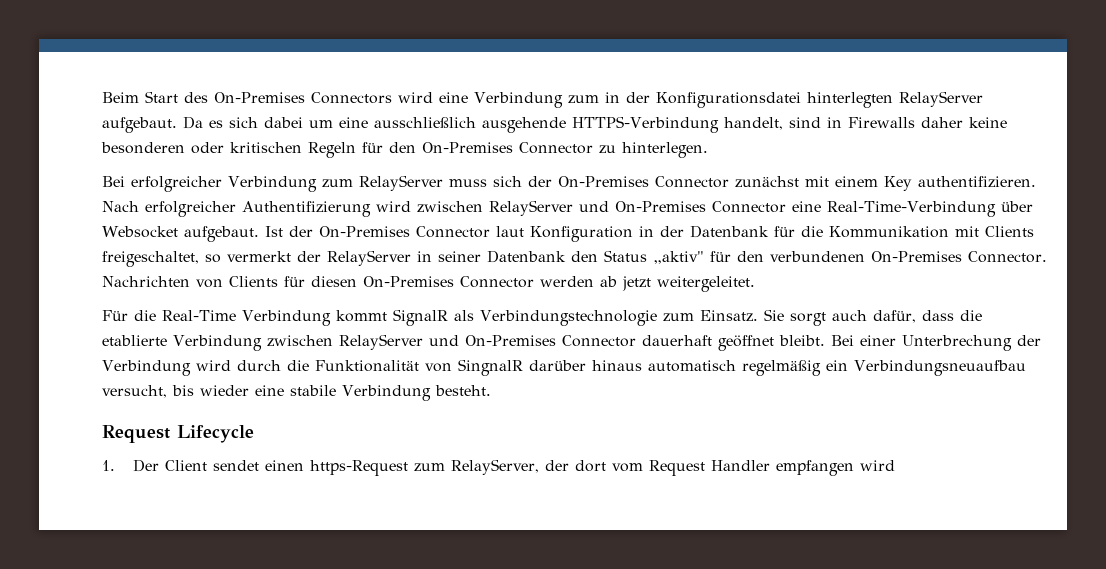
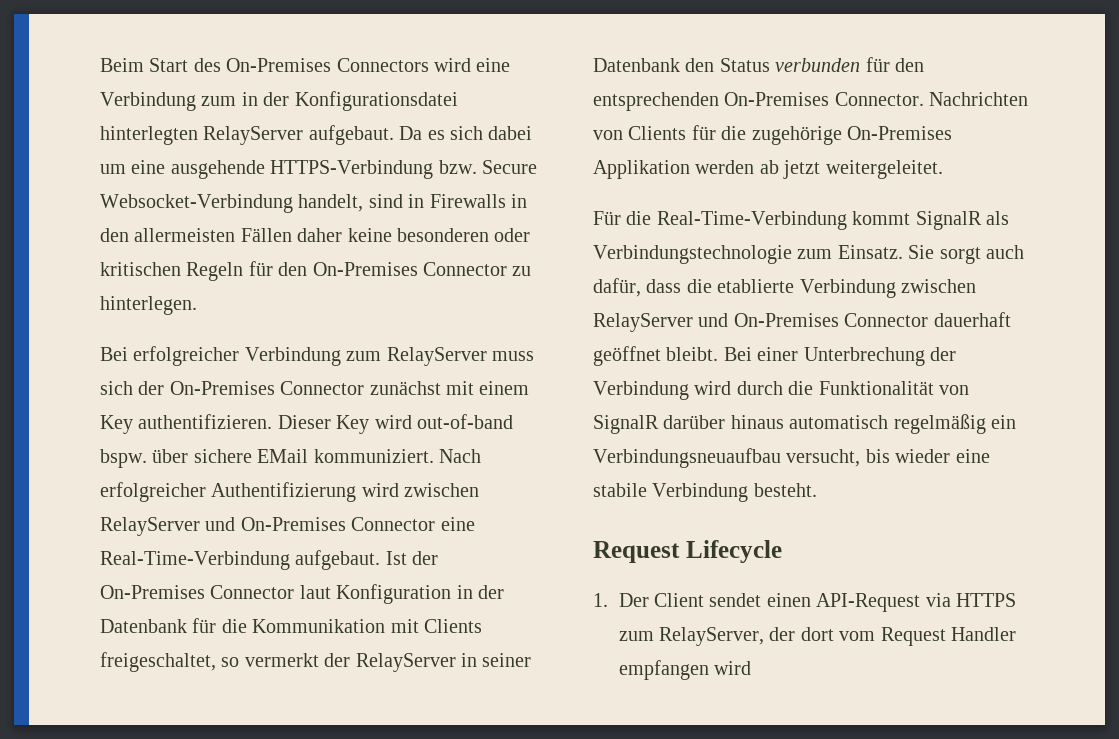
[374,117,476,128] ausschließlich -> (166, 167) none
(719, 124) none -> [438,160,537,174] [100,194,293,213] bzw. Secure Websocket-Verbindung
(915, 122) none -> [510,194,527,208] [100,228,292,242] in den allermeisten Fällen
(1036, 182) none -> [277,414,513,434] [100,449,434,468] Dieser Key wird out-of-band bspw. über sichere EMail kommuniziert.
[1000,201,1033,212] [102,226,178,238] über Websocket -> (290, 560) none
[653,251,865,264] „aktiv" für den verbundenen -> [775,57,924,72] [593,92,719,111] verbunden für den entsprechenden
[311,276,534,288] diesen On-Premises Connector -> [721,126,952,145] [593,160,690,179] die zugehörige On-Premises Applikation
[162,310,331,326] Real-Time Verbindung -> [656,211,847,230] Real-Time-Verbindung
[457,359,523,376] SingnalR -> [593,415,659,434] SignalR
[309,460,408,476] https-Request -> [816,593,1016,612] API-Request via HTTPS

